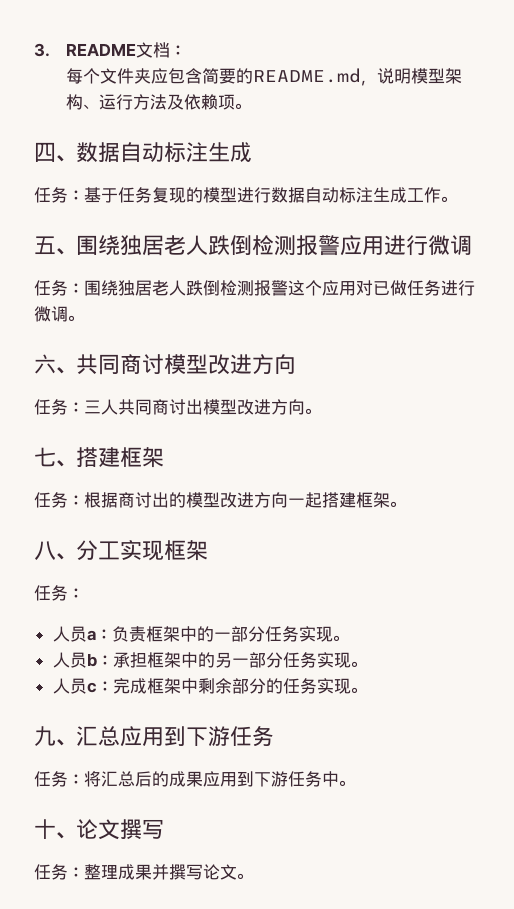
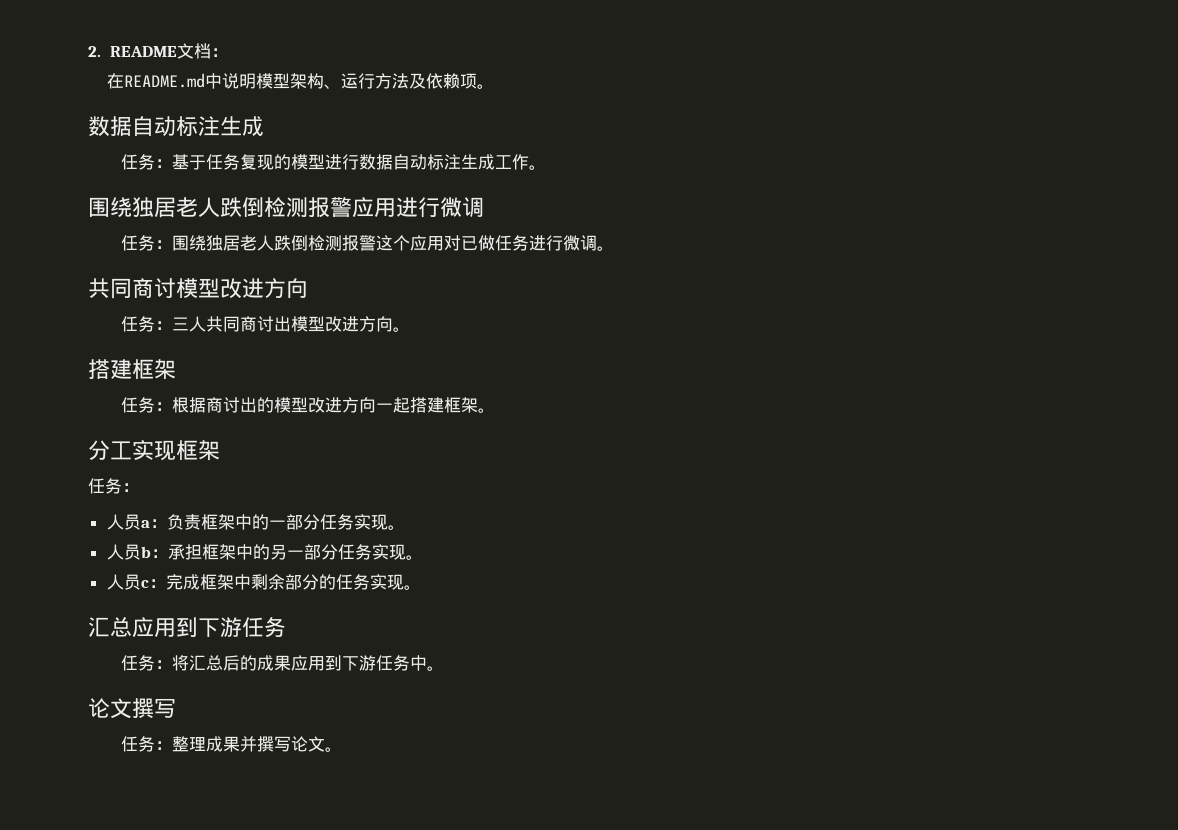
[34,43,50,57] 3. -> [88,46,101,57] 2.
[66,68,378,86] 每个文件夹应包含简要的README.md， -> [107,73,223,89] 在README.md中
[34,142,76,162] 四、 -> (495, 86) none
[34,236,76,255] 五、 -> (547, 167) none
[34,354,76,374] 六、 -> (615, 248) none
[34,447,76,467] 七、 -> (411, 329) none
[34,541,76,561] 八、 -> (496, 410) none
[34,726,76,746] 九、 -> (421, 587) none
[34,819,76,839] 十、 -> (445, 668) none

